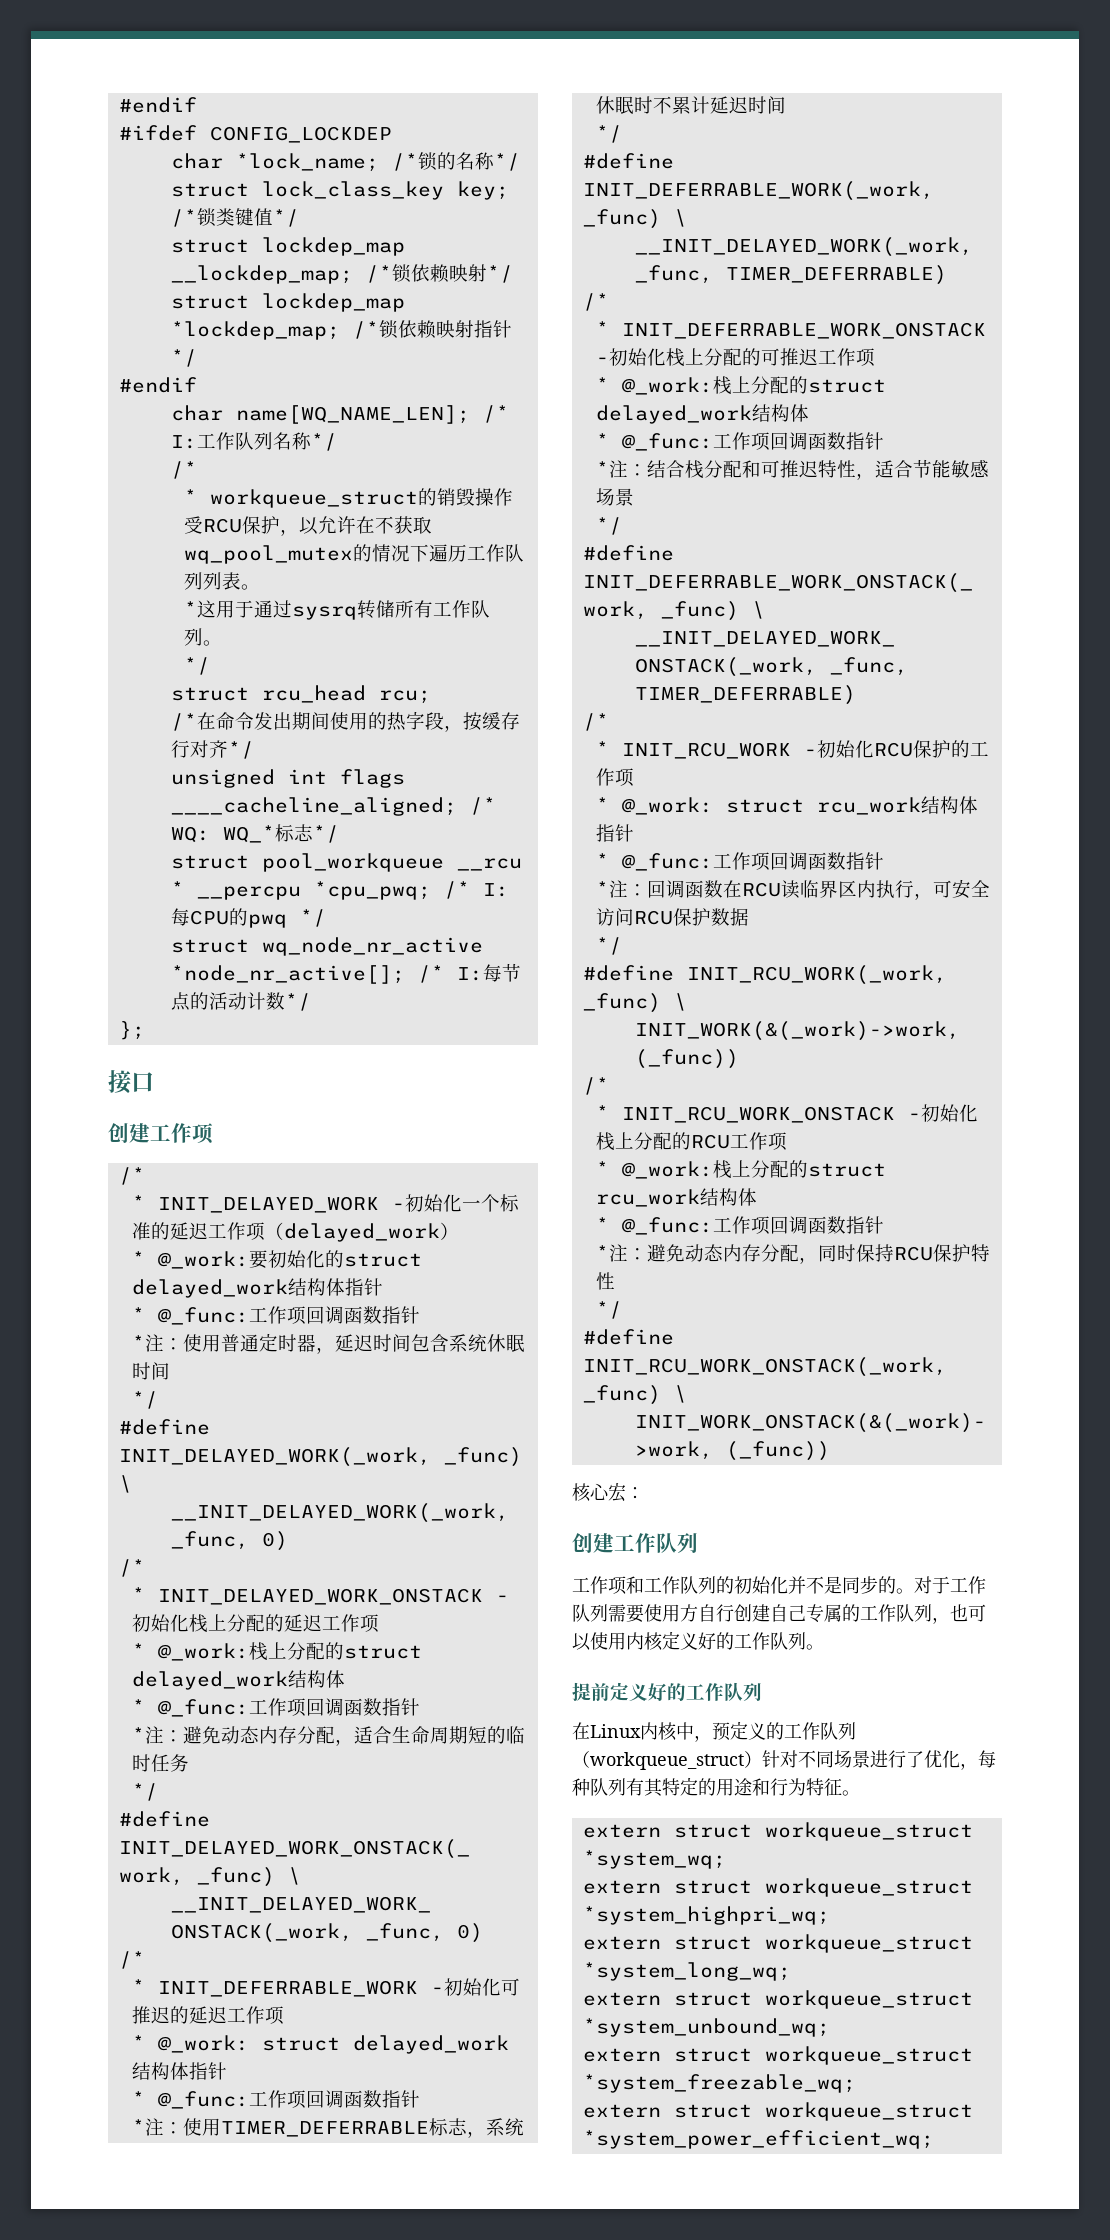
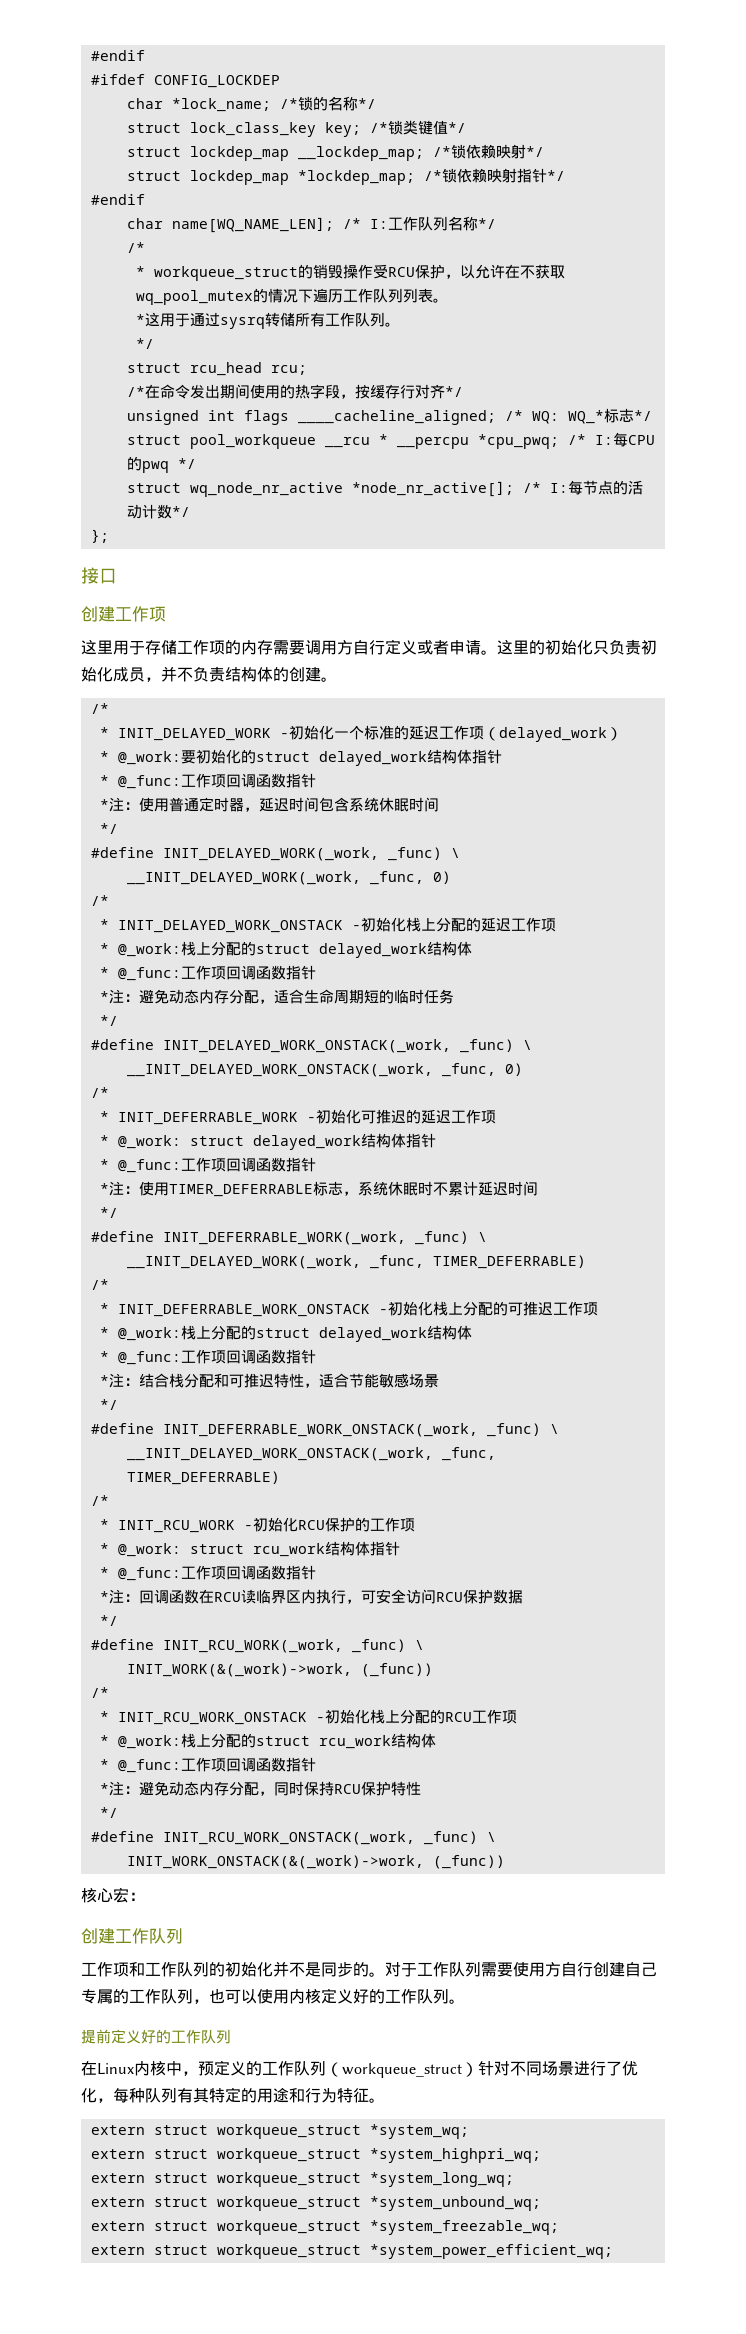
(214, 1133) none -> [81,639,657,655] [81,666,337,682] // 这里用于存储工作项的内存需要调用方自行定义或者申请。这里的初始化只负责初始化成员，并不负责结构体的创建。

